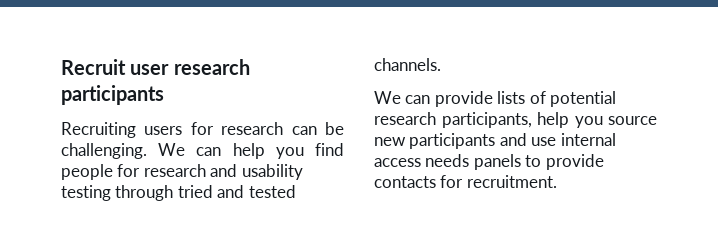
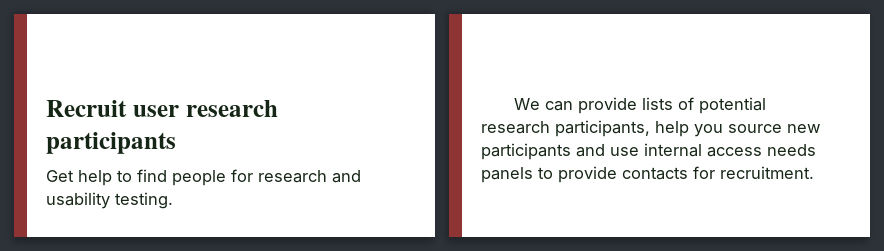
[61,122,344,138] [61,143,304,159] Recruiting users for research can be challenging. We can help you -> [46,170,132,186] Get help to
[61,185,296,201] [374,58,441,71] testing through tried and tested channels. -> [115,192,173,209] testing.

